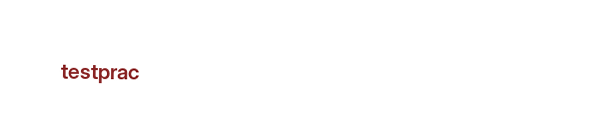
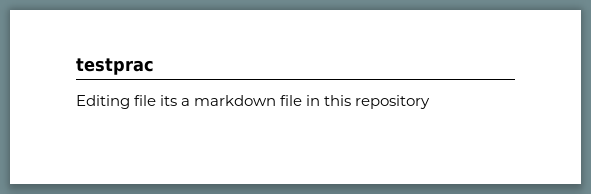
(140, 74) none -> [76,95,431,109] // Editing file its a markdown file in this repository

